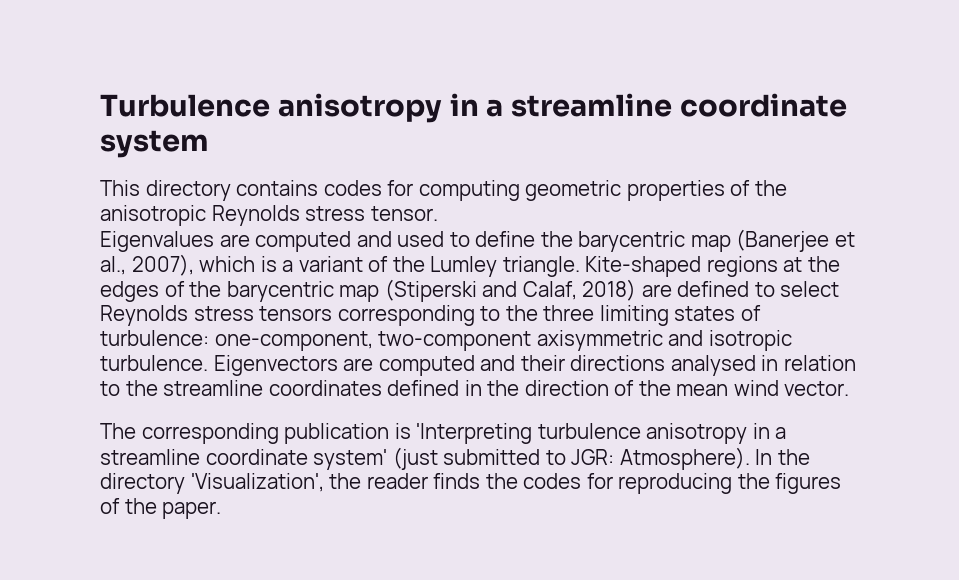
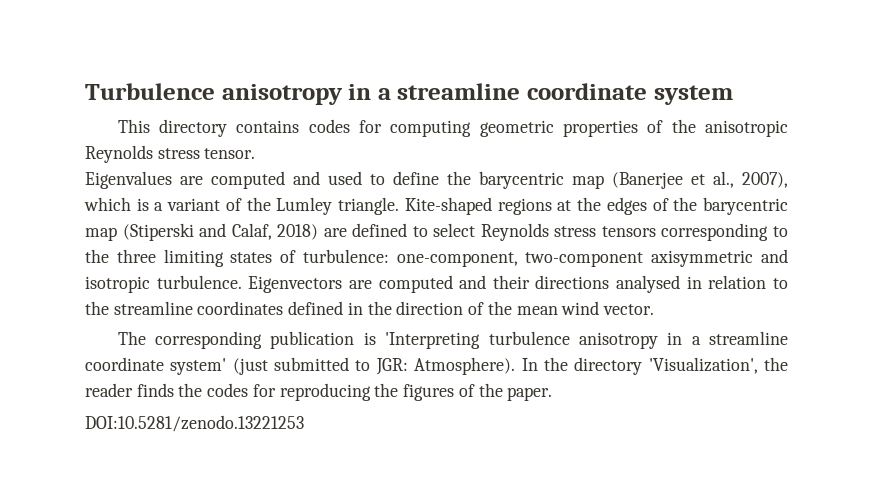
(222, 510) none -> [85,415,304,432] // DOI:10.5281/zenodo.13221253

